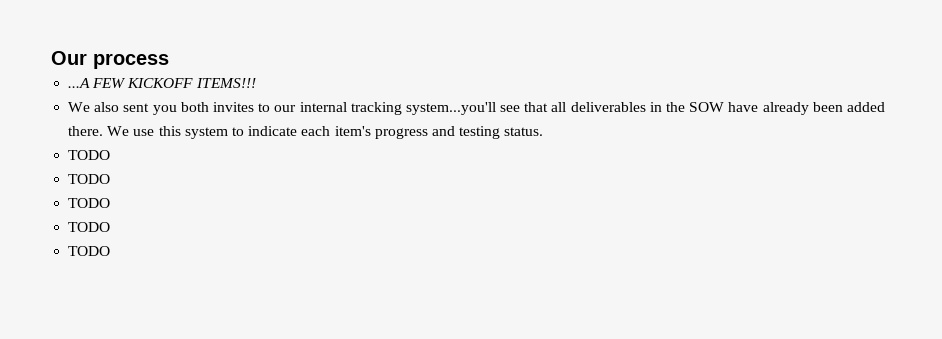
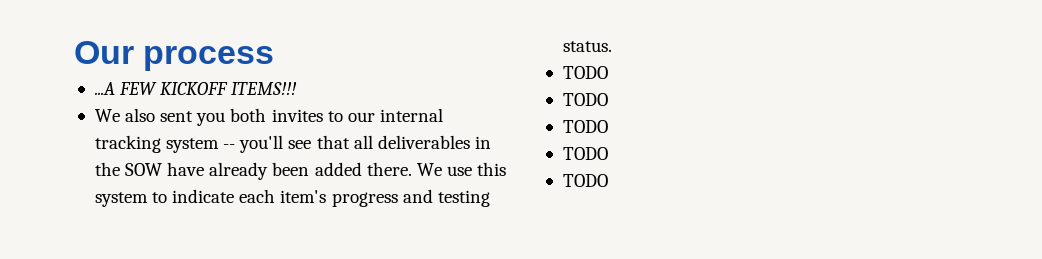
[405,102,496,115] system...you'll -> [166,135,284,153] system -- you'll

